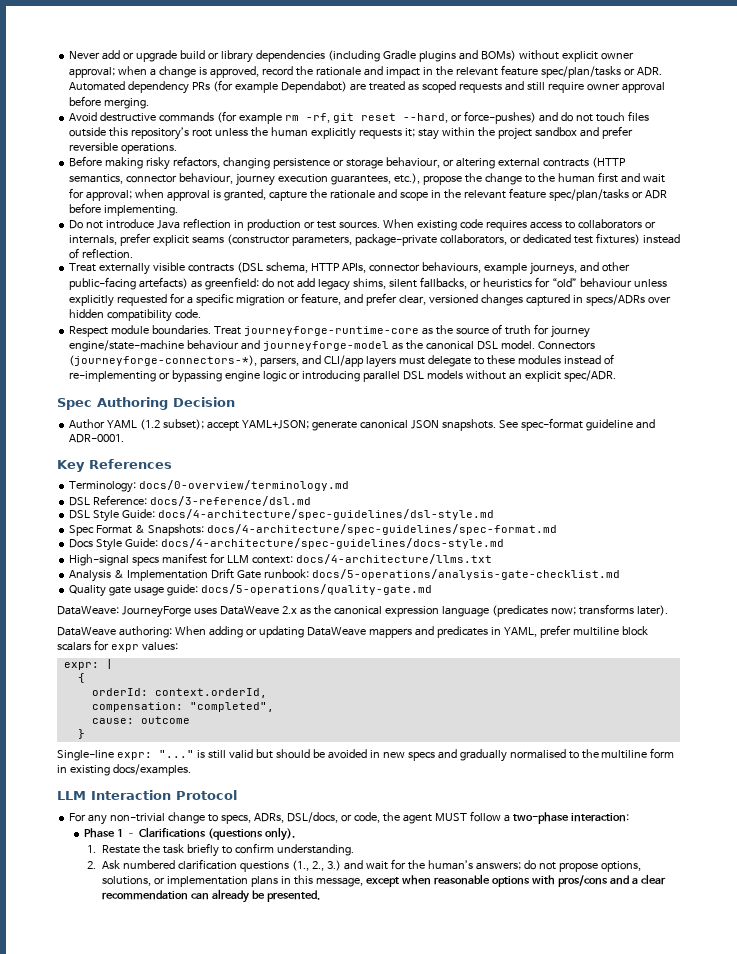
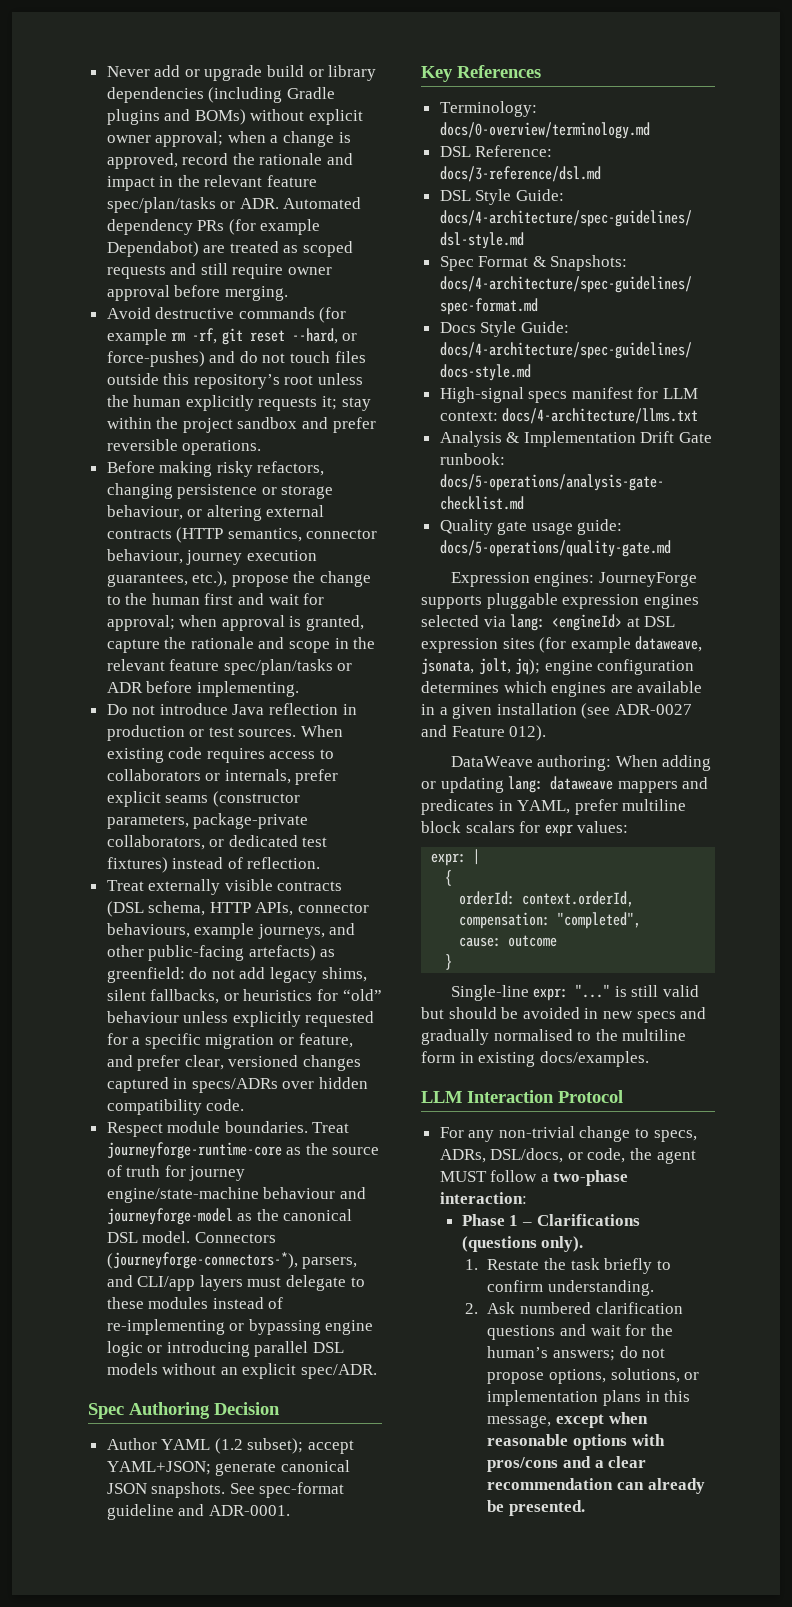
[57,604,668,618] DataWeave: JourneyForge uses DataWeave 2.x as the canonical expression language (predicates now; transforms later). -> [450,572,697,587] [421,593,699,609] [421,614,676,631] [421,636,703,653] [421,658,695,675] [421,681,703,697] [421,703,692,719] [421,725,547,741] Expression engines: JourneyForge supports pluggable expression engines selected via lang: <engineId> at DSL expression sites (for example dataweave, jsonata, jolt, jq); engine configuration determines which engines are available in a given installation (see ADR‑0027 and Feature 012).
[306,627,366,636] DataWeave -> [508,776,614,793] lang: dataweave
[292,860,342,871] (1., 2., 3.) -> (556, 1332) none

